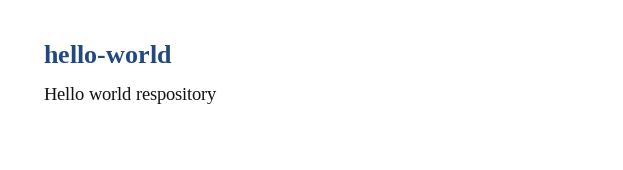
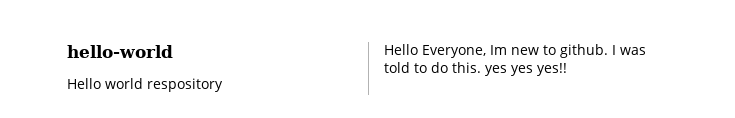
(217, 96) none -> [384,44,646,58] [384,62,567,76] // Hello Everyone, Im new to github. I was told to do this. yes yes yes!!

